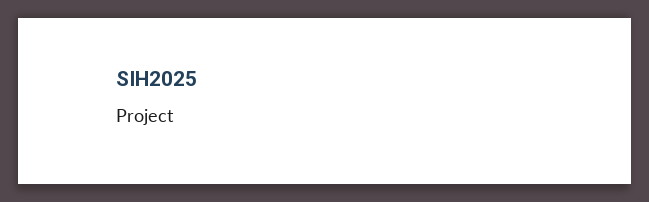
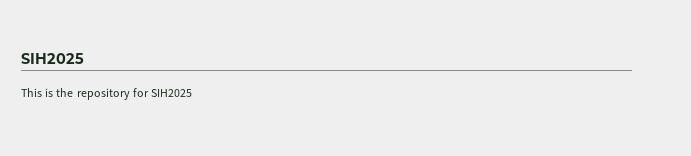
[116,109,174,125] Project -> [21,88,193,100] This is the repository for SIH2025

